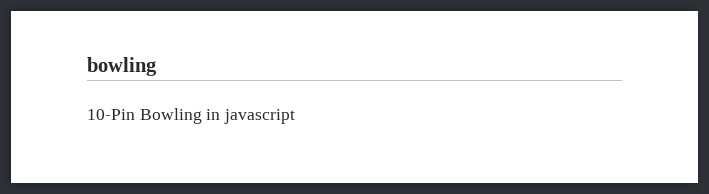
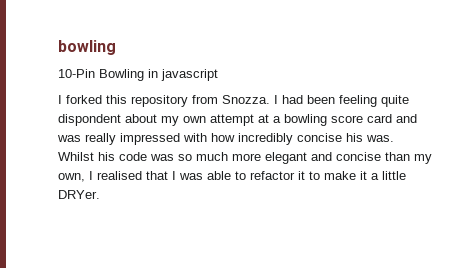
(296, 116) none -> [58,95,409,107] [58,114,417,126] [57,133,394,145] [58,152,432,164] [58,171,406,182] [58,190,100,199] // I forked this repository from Snozza. I had been feeling quite dispondent about my own attempt at a bowling score card and was really impressed with how incredibly concise his was. Whilst his code was so much more elegant and concise than my own, I realised that I was able to refactor it to make it a little DRYer.

